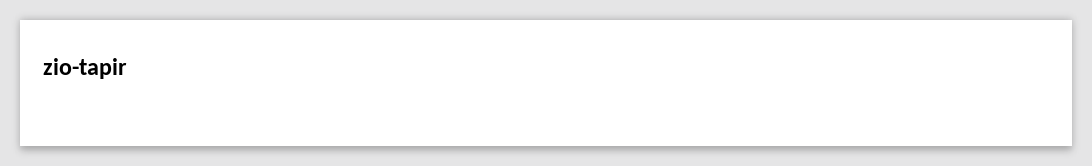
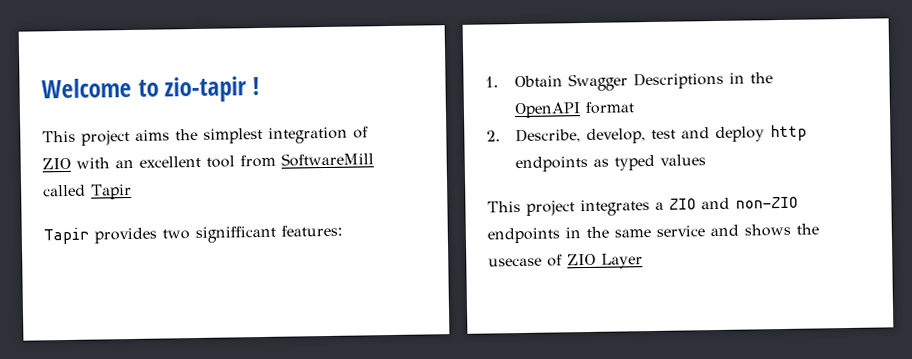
[43,58,127,79] zio-tapir -> [41,76,260,103] [42,126,369,146] [42,152,374,170] [43,183,132,200] [43,224,343,245] [485,71,774,92] [514,101,636,119] [486,124,808,144] [515,154,707,173] [487,196,798,217] [487,223,819,244] [488,253,643,269] Welcome to zio-tapir ! // This project aims the simplest integration of ZIO with an excellent tool from SoftwareMill called Tapir // Tapir provides two signifficant features: // 1. Obtain Swagger Descriptions in the OpenAPI format // 2. Describe, develop, test and deploy http endpoints as typed values // This project integrates a ZIO and non-ZIO endpoints in the same service and shows the usecase of ZIO Layer

